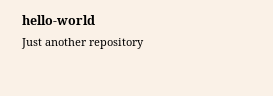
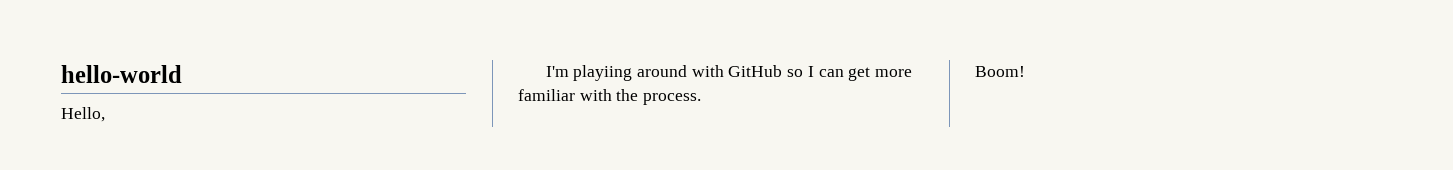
[21,38,144,49] Just another repository -> [61,107,105,122] [545,65,913,81] [518,89,702,105] [975,66,1025,77] Hello, // I'm playiing around with GitHub so I can get more familiar with the process. // Boom!

